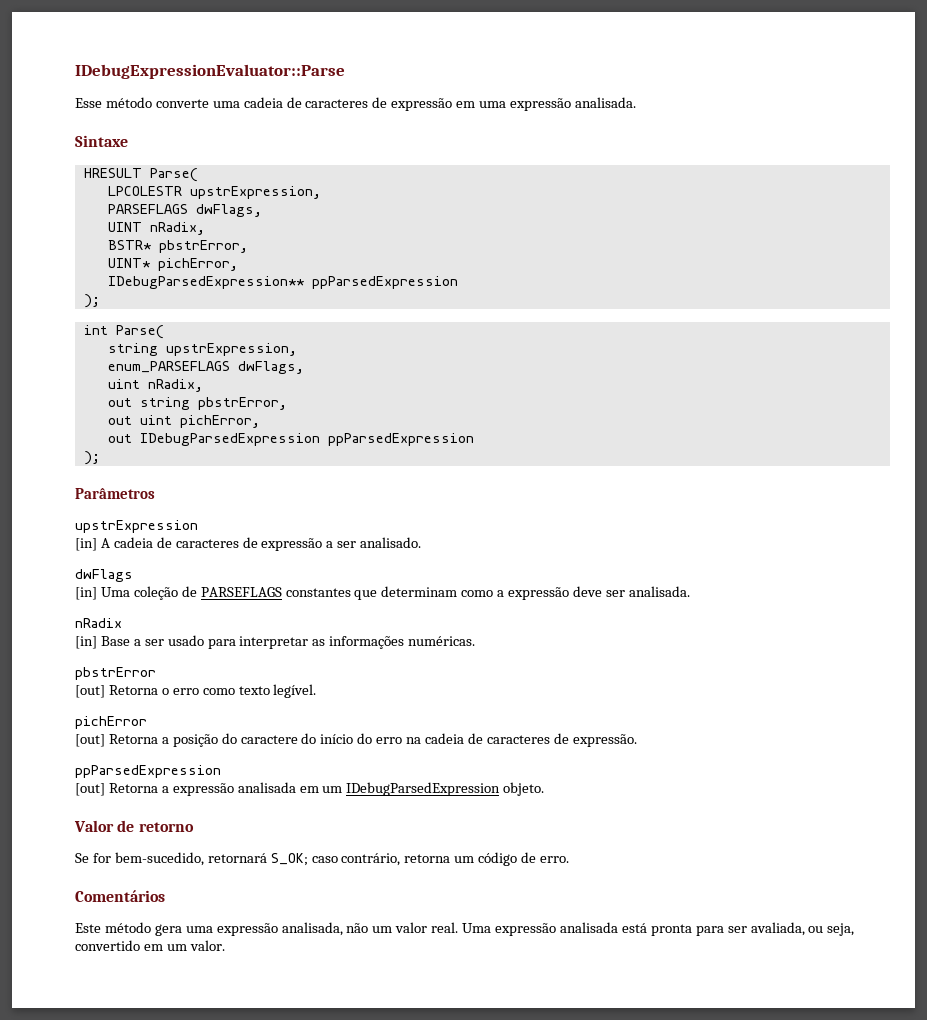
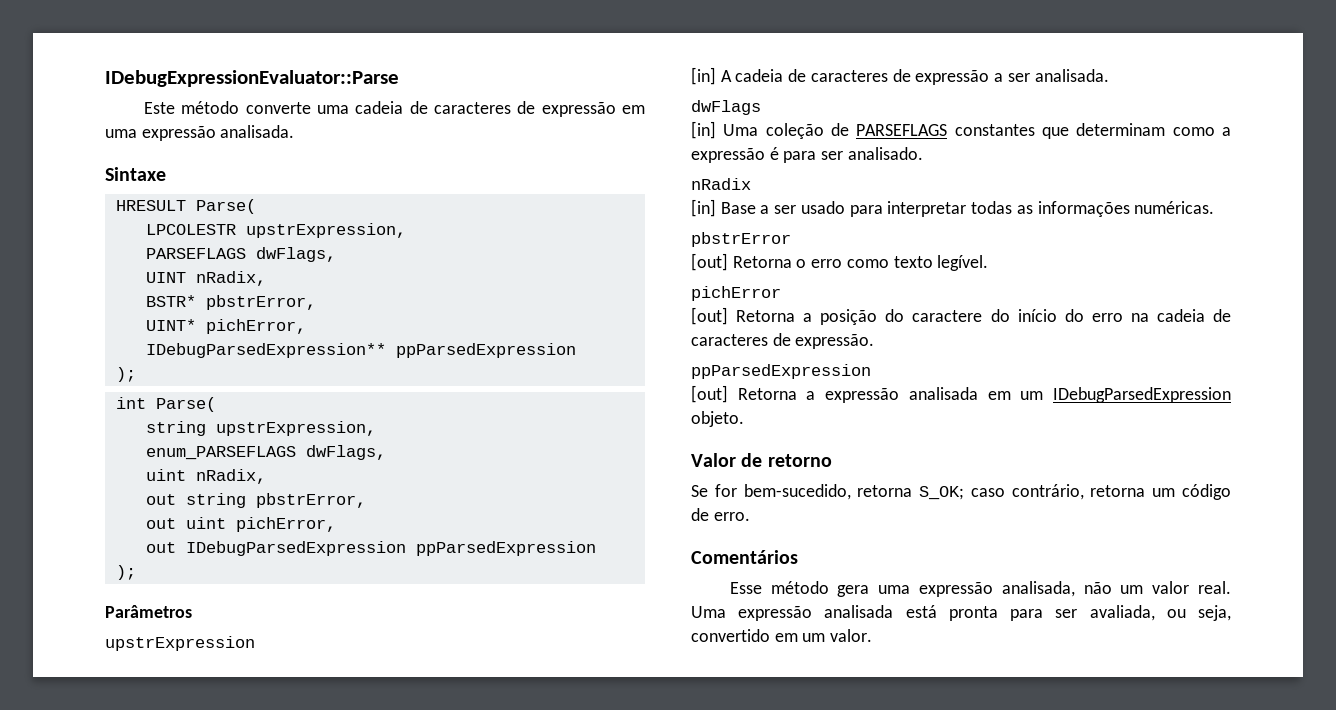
[75,98,102,108] Esse -> [143,102,175,114] Este
[360,537,422,548] analisado. -> [1034,69,1109,82] analisada.
[573,586,690,597] deve ser analisada. -> [769,147,923,163] é para ser analisado.
(309, 642) none -> [971,201,1013,214] todas
[207,853,267,863] retornará -> [857,485,913,497] retorna
[75,923,101,933] Este -> [729,582,762,594] Esse

